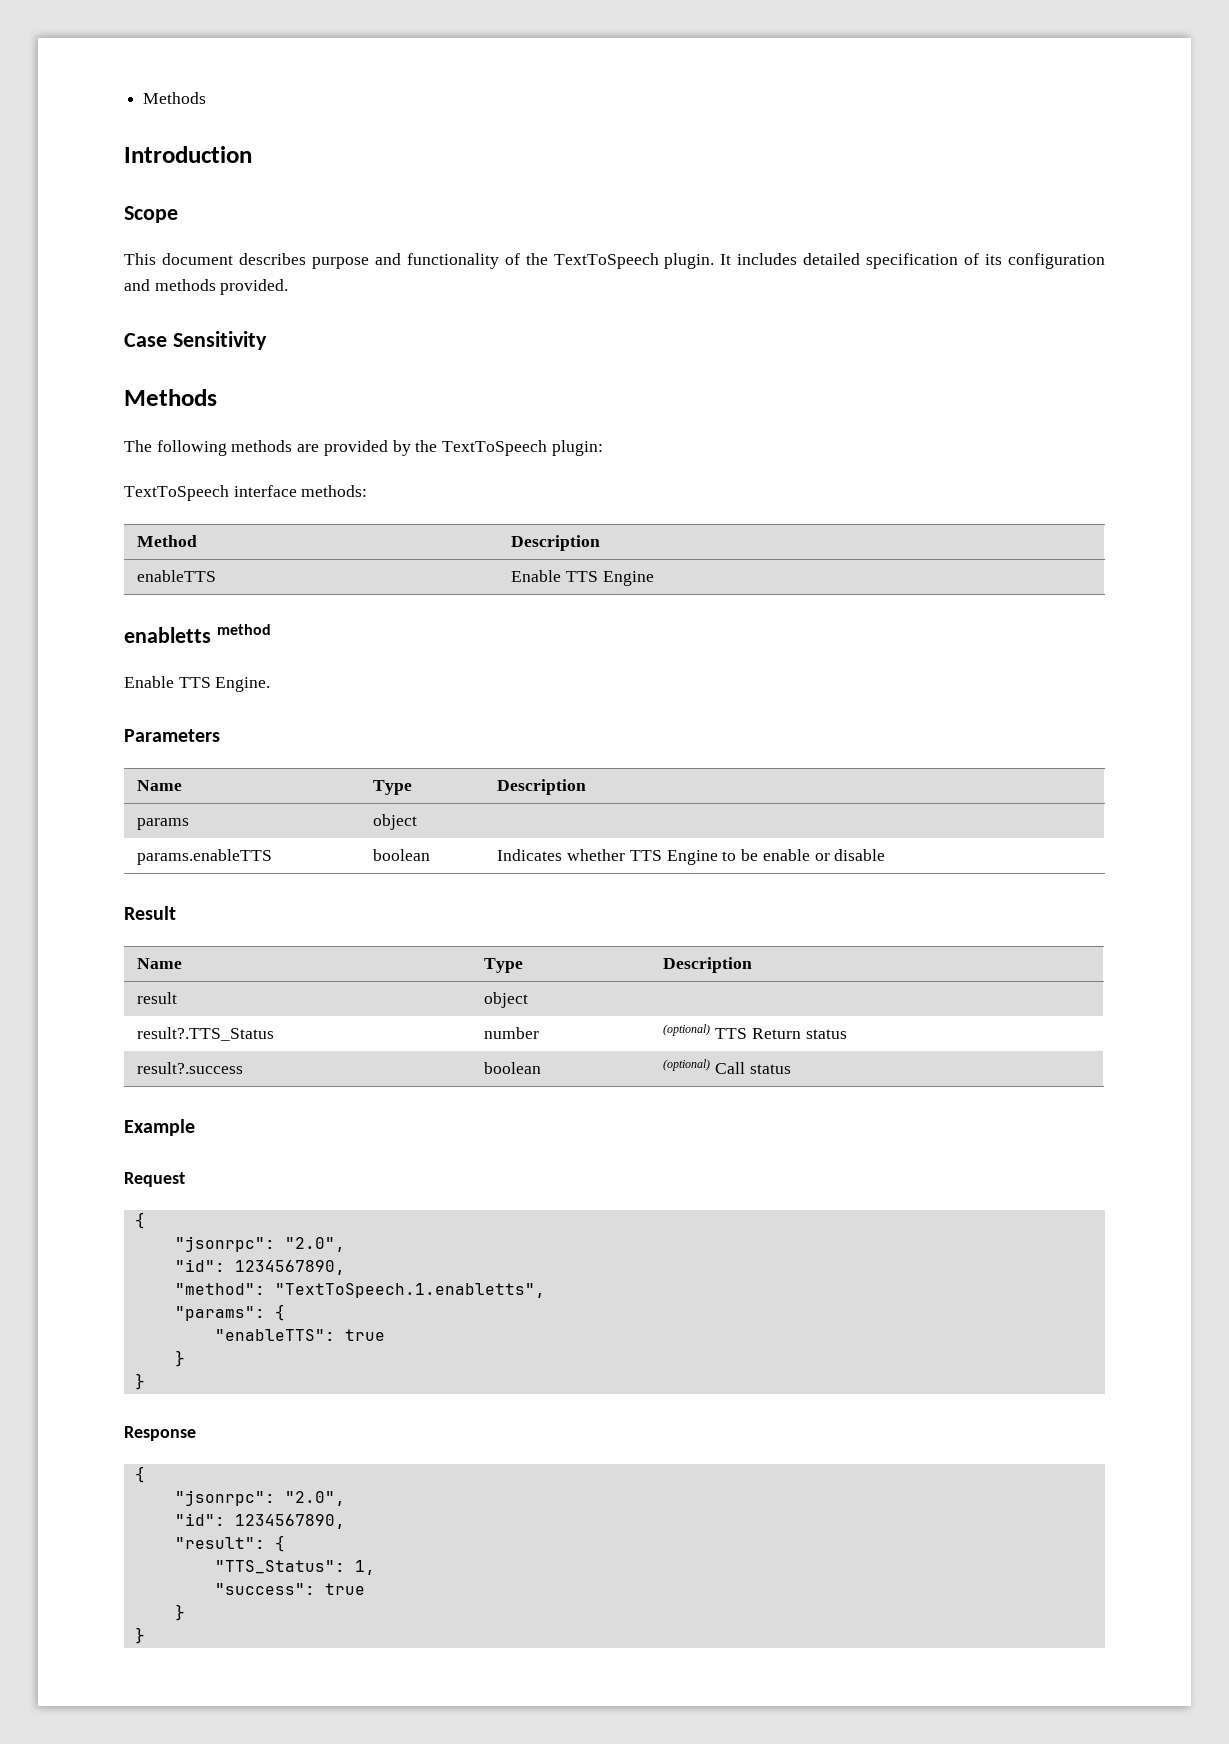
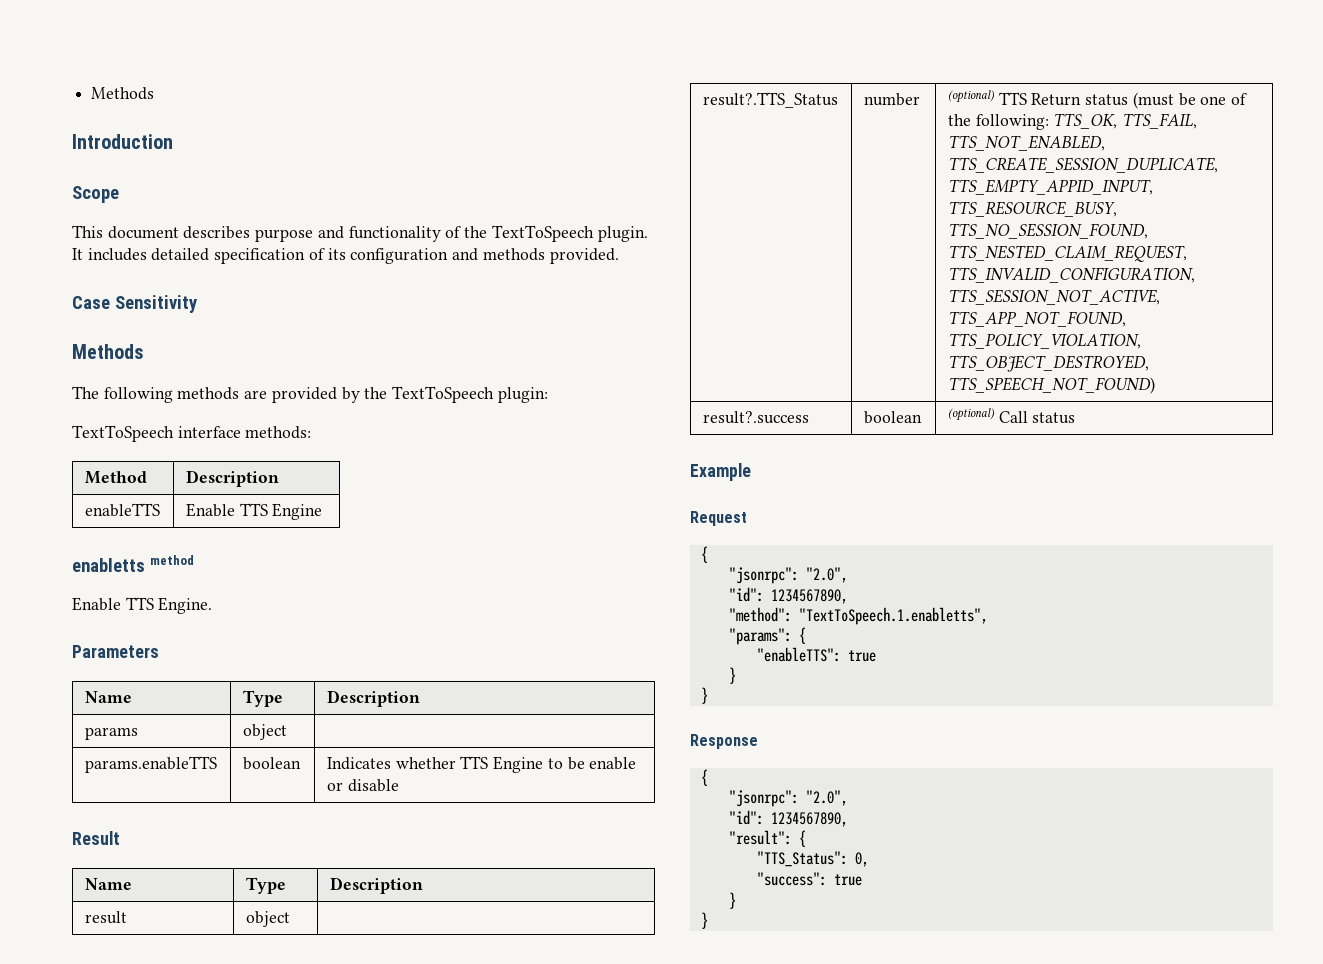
(847, 1034) none -> [1132,92,1247,109] [947,113,1198,130] [947,135,1105,151] [947,157,1218,173] [947,179,1153,195] [947,201,1117,217] [947,223,1148,239] [947,245,1187,262] [947,267,1195,283] [947,289,1160,305] [947,311,1126,327] [947,333,1141,349] [947,355,1149,372] [947,377,1155,394] (must be one of the following: TTS_OK, TTS_FAIL, TTS_NOT_ENABLED, TTS_CREATE_SESSION_DUPLICATE, TTS_EMPTY_APPID_INPUT, TTS_RESOURCE_BUSY, TTS_NO_SESSION_FOUND, TTS_NESTED_CLAIM_REQUEST, TTS_INVALID_CONFIGURATION, TTS_SESSION_NOT_ACTIVE, TTS_APP_NOT_FOUND, TTS_POLICY_VIOLATION, TTS_OBJECT_DESTROYED, TTS_SPEECH_NOT_FOUND)
[354,1560,375,1575] 1, -> [854,852,869,867] 0,

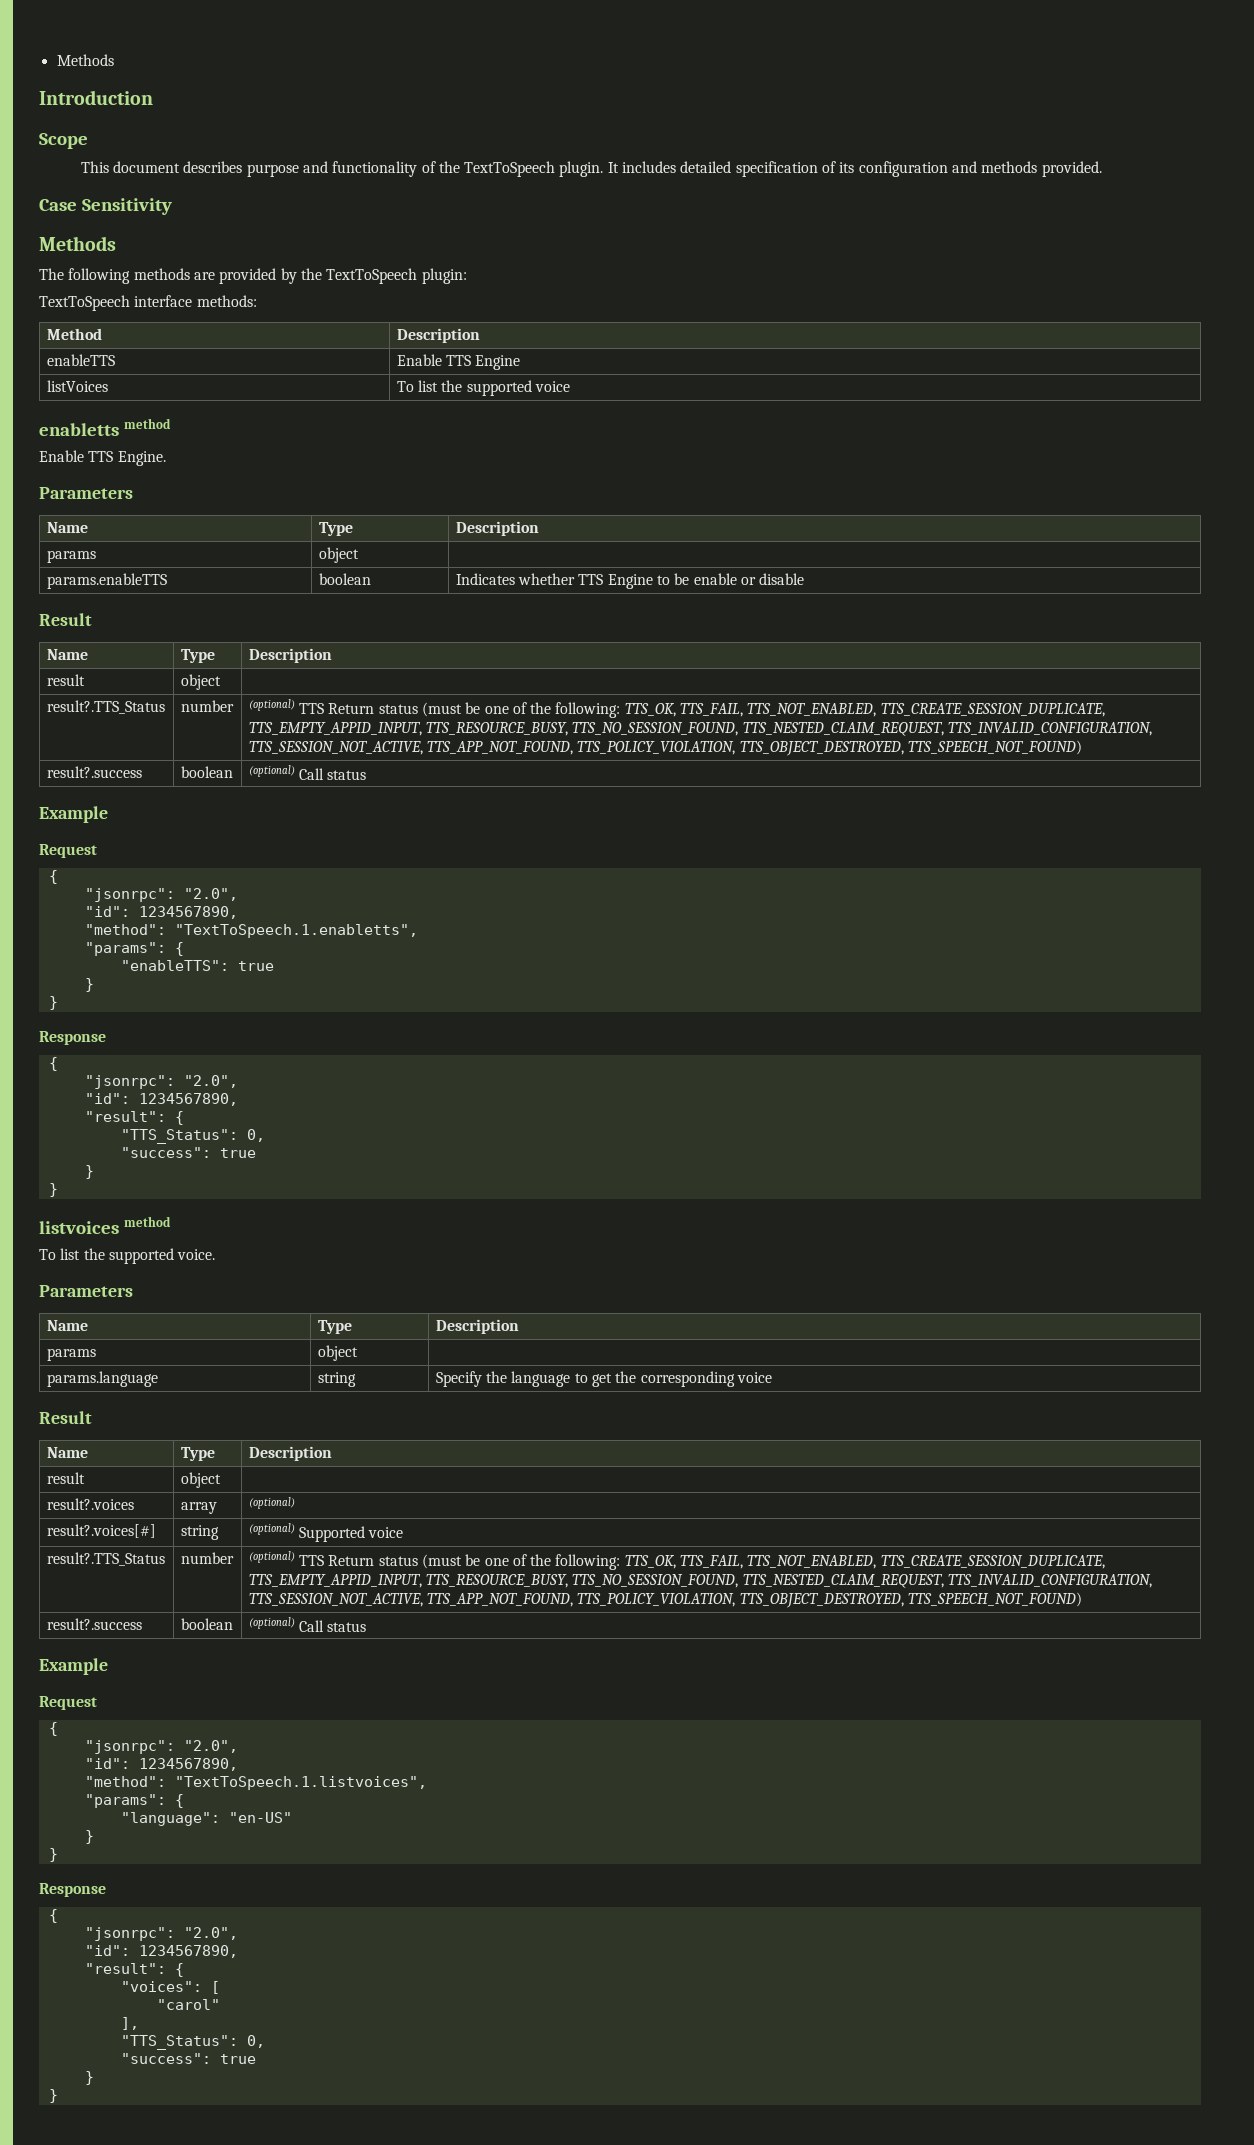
(323, 511) none -> [46,380,108,392] [396,380,570,396] // listVoices | To list the supported voice
(708, 920) none -> [39,1216,171,1234] [39,1248,216,1264] [39,1285,133,1297] [46,1320,88,1331] [317,1320,352,1334] [435,1319,519,1334] [46,1348,96,1361] [317,1345,358,1361] [46,1371,158,1387] [317,1372,356,1387] [435,1371,772,1387] [39,1411,92,1424] [46,1447,88,1458] [180,1447,215,1461] [248,1446,332,1461] [46,1472,85,1484] [180,1472,221,1488] [46,1498,134,1510] [180,1502,217,1514] [248,1497,295,1509] [46,1524,156,1538] [180,1525,219,1540] [248,1523,404,1542] [46,1552,165,1566] [180,1552,234,1564] [248,1551,1105,1570] [248,1574,1152,1588] [248,1592,1082,1608] [46,1618,142,1630] [180,1618,233,1630] [248,1617,367,1632] [39,1658,108,1675] [39,1696,97,1710] [48,1722,58,1736] [84,1740,238,1754] [84,1758,238,1771] [84,1776,427,1790] [84,1794,184,1808] [120,1812,292,1826] [84,1830,94,1844] [48,1848,58,1862] [39,1883,106,1897] [48,1909,58,1923] [84,1927,238,1941] [84,1945,238,1958] [84,1963,184,1977] [120,1981,220,1994] [156,1999,220,2010] [120,2017,139,2030] [120,2035,265,2050] [120,2053,256,2064] [84,2071,94,2085] [48,2089,58,2103] // listvoices method // To list the supported voice. // Parameters // Name | Type | Description // params | object | // params.language | string | Specify the language to get the corresponding voice // Result // Name | Type | Description // result | object | // result?.voices | array | (optional) // result?.voices[#] | string | (optional) Supported voice // result?.TTS_Status | number | (optional) TTS Return status (must be one of the following: TTS_OK, TTS_FAIL, TTS_NOT_ENABLED, TTS_CREATE_SESSION_DUPLICATE, TTS_EMPTY_APPID_INPUT, TTS_RESOURCE_BUSY, TTS_NO_SESSION_FOUND, TTS_NESTED_CLAIM_REQUEST, TTS_INVALID_CONFIGURATION, TTS_SESSION_NOT_ACTIVE, TTS_APP_NOT_FOUND, TTS_POLICY_VIOLATION, TTS_OBJECT_DESTROYED, TTS_SPEECH_NOT_FOUND) // result?.success | boolean | (optional) Call status // Example // Request // { // "jsonrpc": "2.0", // "id": 1234567890, // "method": "TextToSpeech.1.listvoices", // "params": { // "language": "en-US" // } // } // Response // { // "jsonrpc": "2.0", // "id": 1234567890, // "result": { // "voices": [ // "carol" // ], // "TTS_Status": 0, // "success": true // } // }

